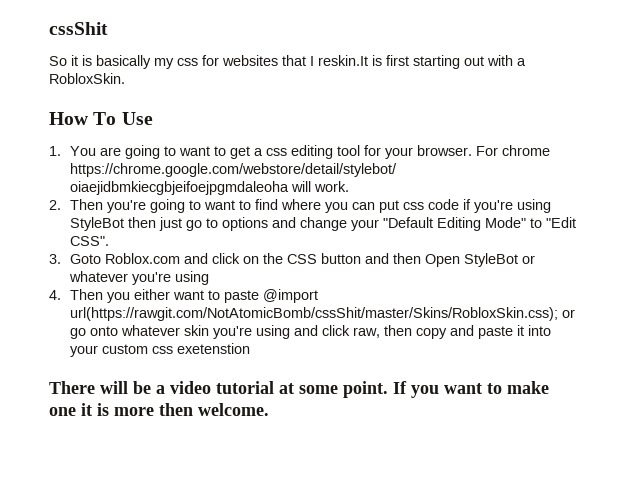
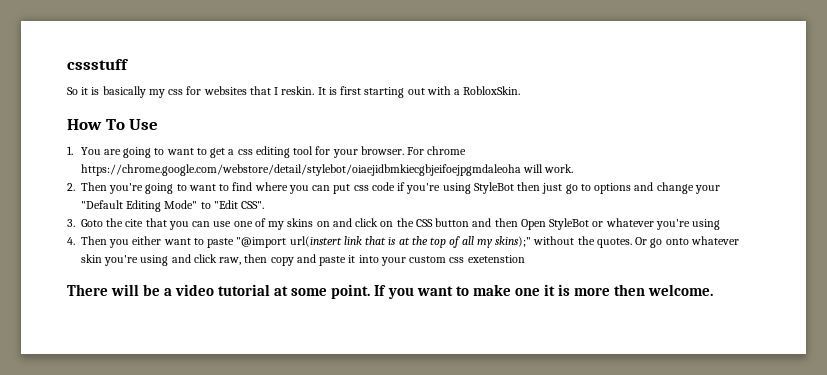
[49,22,108,35] cssShit -> [67,59,129,70] cssstuff
[318,55,368,66] reskin.It -> [281,86,326,95] reskin. It
[104,253,180,264] Roblox.com -> [106,218,330,230] the cite that you can use one of my skins on
[262,289,318,303] [69,307,575,321] @import url(https://rawgit.com/NotAtomicBomb/cssShit/master/Skins/RobloxSkin.css); or -> [236,236,648,248] "@import url(instert link that is at the top of all my skins);" without the quotes. Or

